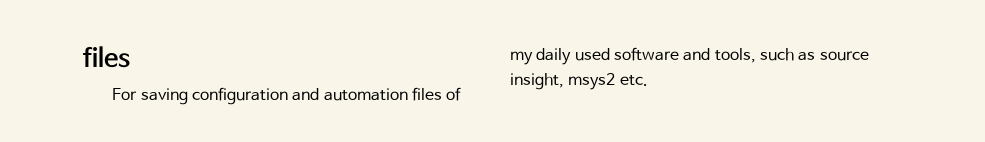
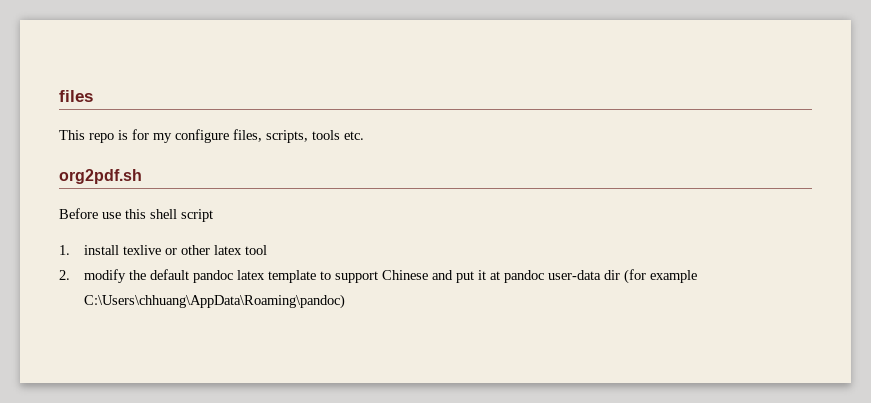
[112,87,462,105] [510,47,869,65] [510,73,648,90] For saving configuration and automation files of my daily used software and tools, such as source insight, msys2 etc. -> [59,129,364,143] [59,169,142,184] [59,208,213,222] [59,245,268,255] [59,269,698,284] [84,294,346,309] This repo is for my configure files, scripts, tools etc. // org2pdf.sh // Before use this shell script // 1. install texlive or other latex tool // 2. modify the default pandoc latex template to support Chinese and put it at pandoc user-data dir (for example C:\Users\chhuang\AppData\Roaming\pandoc)

